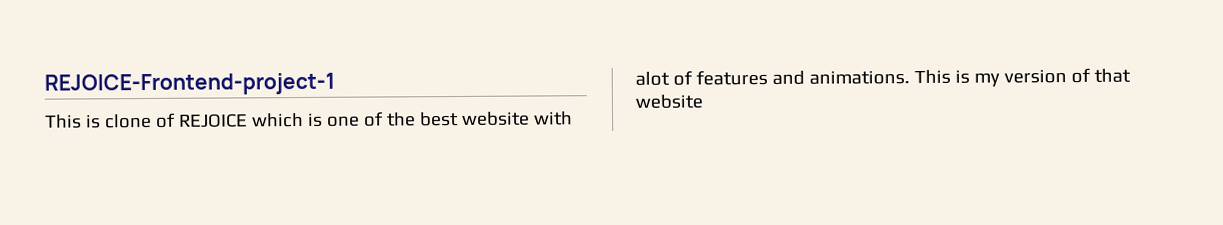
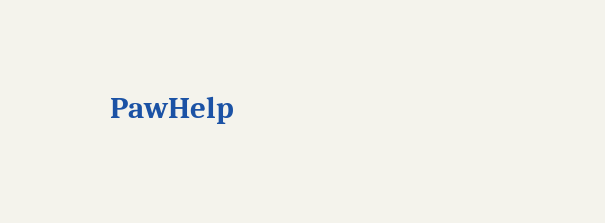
[44,72,335,96] [45,111,573,129] [635,67,1131,87] [635,94,703,109] REJOICE-Frontend-project-1 // This is clone of REJOICE which is one of the best website with alot of features and animations. This is my version of that website -> [110,96,234,124] PawHelp

